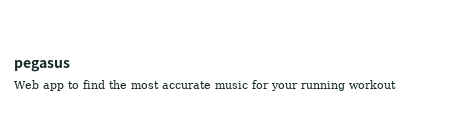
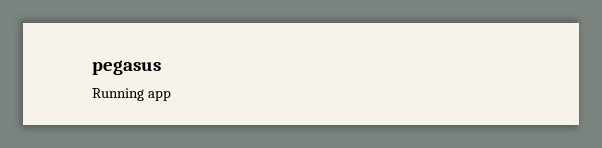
[14,80,396,91] Web app to find the most accurate music for your running workout -> [92,88,171,101] Running app

